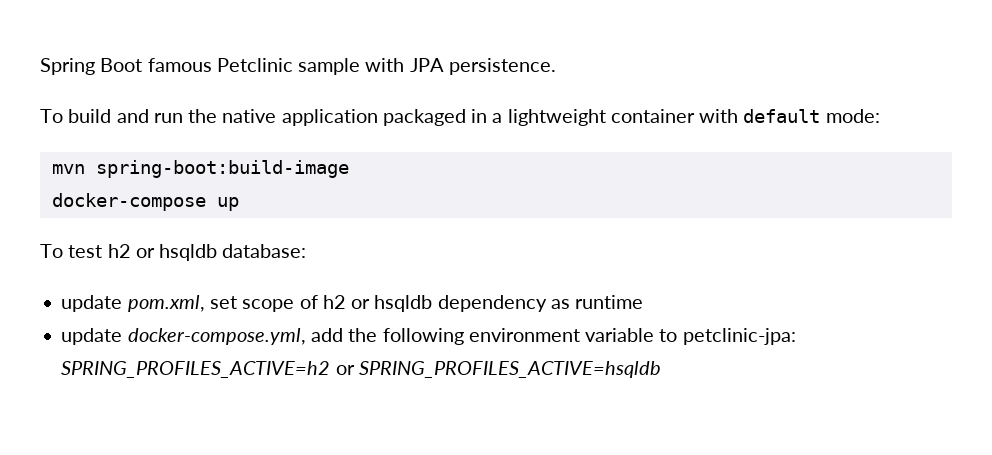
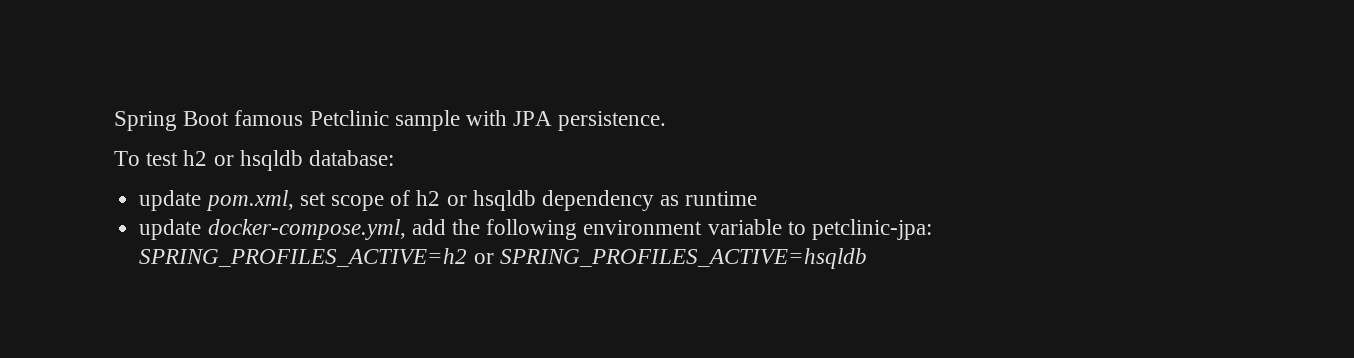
[40,109,880,126] [51,160,349,178] [51,193,239,211] // To build and run the native application packaged in a lightweight container with default mode: // mvn spring-boot:build-image // docker-compose up -> (667, 121) none

